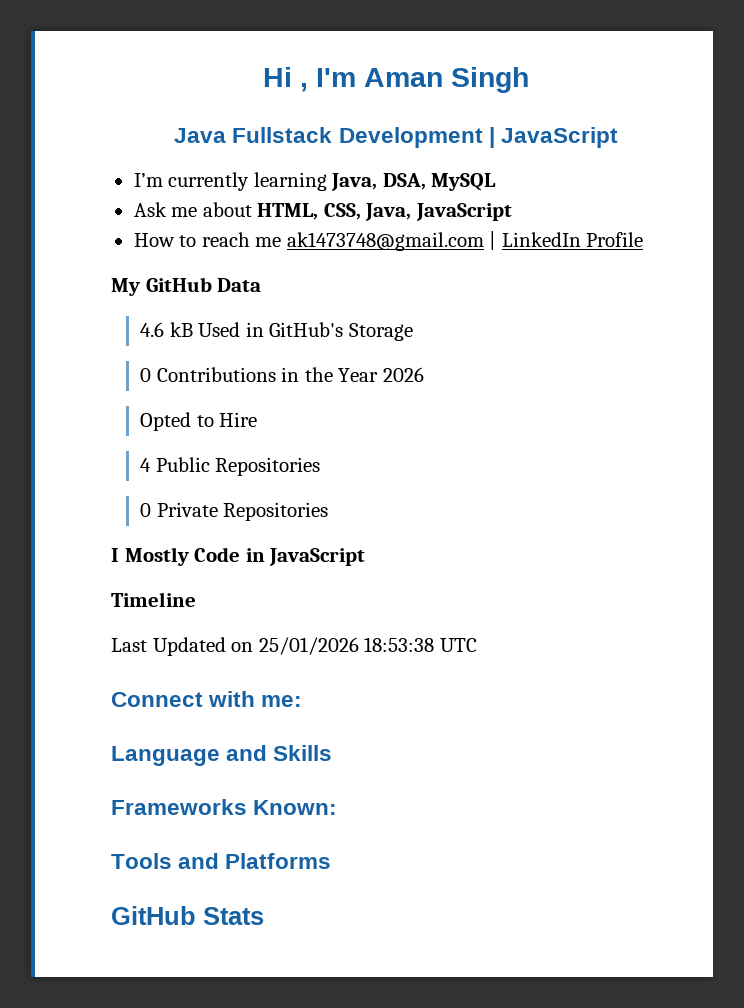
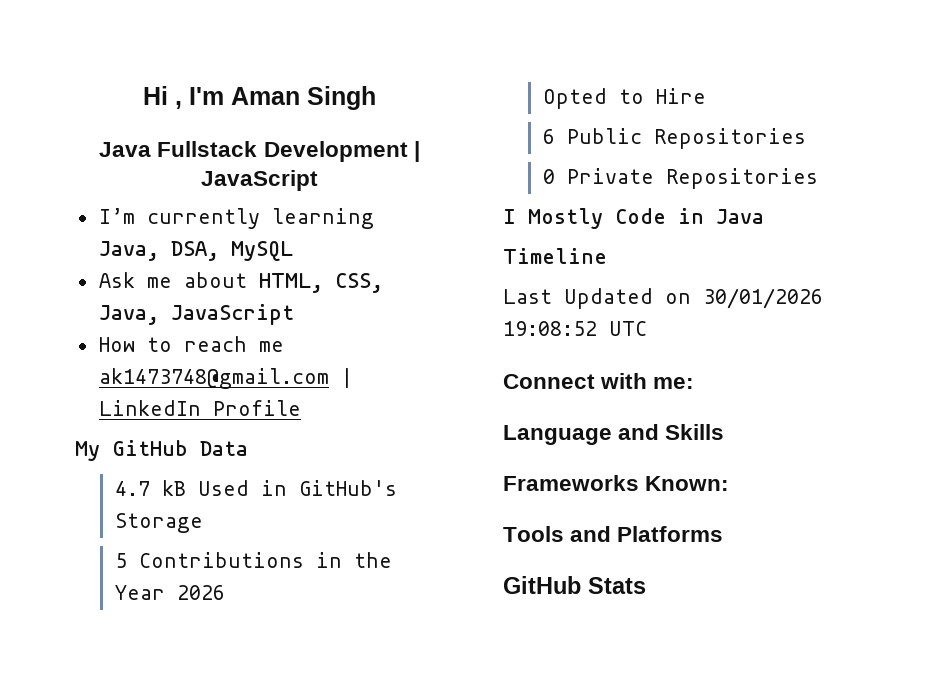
[140,322,165,337] 4.6 -> [115,481,151,496] 4.7
[140,368,152,382] 0 -> [115,553,128,568] 5
[140,458,152,472] 4 -> [543,129,556,144] 6
[269,548,366,566] JavaScript -> [716,209,764,224] Java
[258,637,435,655] 25/01/2026 18:53:38 -> [703,288,823,309] [503,321,597,336] 30/01/2026 19:08:52

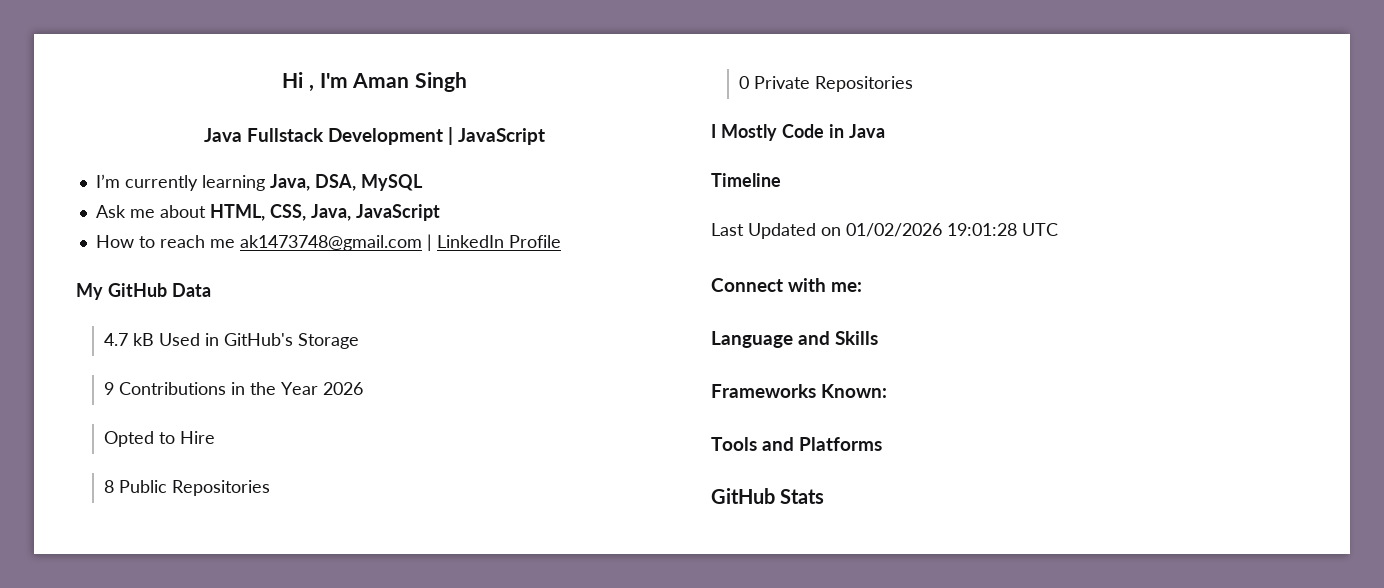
[115,553,128,568] 5 -> [104,382,115,395] 9
[543,129,556,144] 6 -> [104,480,115,493] 8
[703,288,823,309] [503,321,597,336] 30/01/2026 19:08:52 -> [846,223,1017,237] 01/02/2026 19:01:28

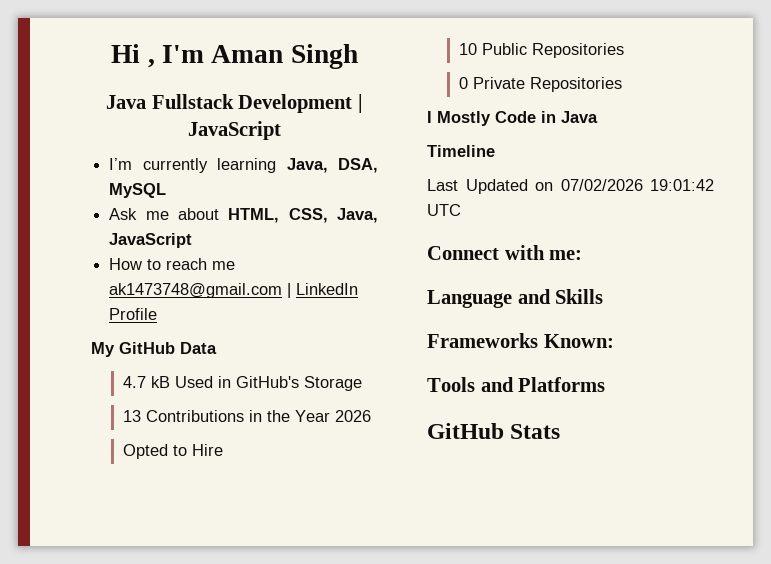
[104,382,115,395] 9 -> [122,410,141,422] 13
[104,480,115,493] 8 -> [458,43,477,55] 10
[846,223,1017,237] 01/02/2026 19:01:28 -> [560,179,714,191] 07/02/2026 19:01:42

